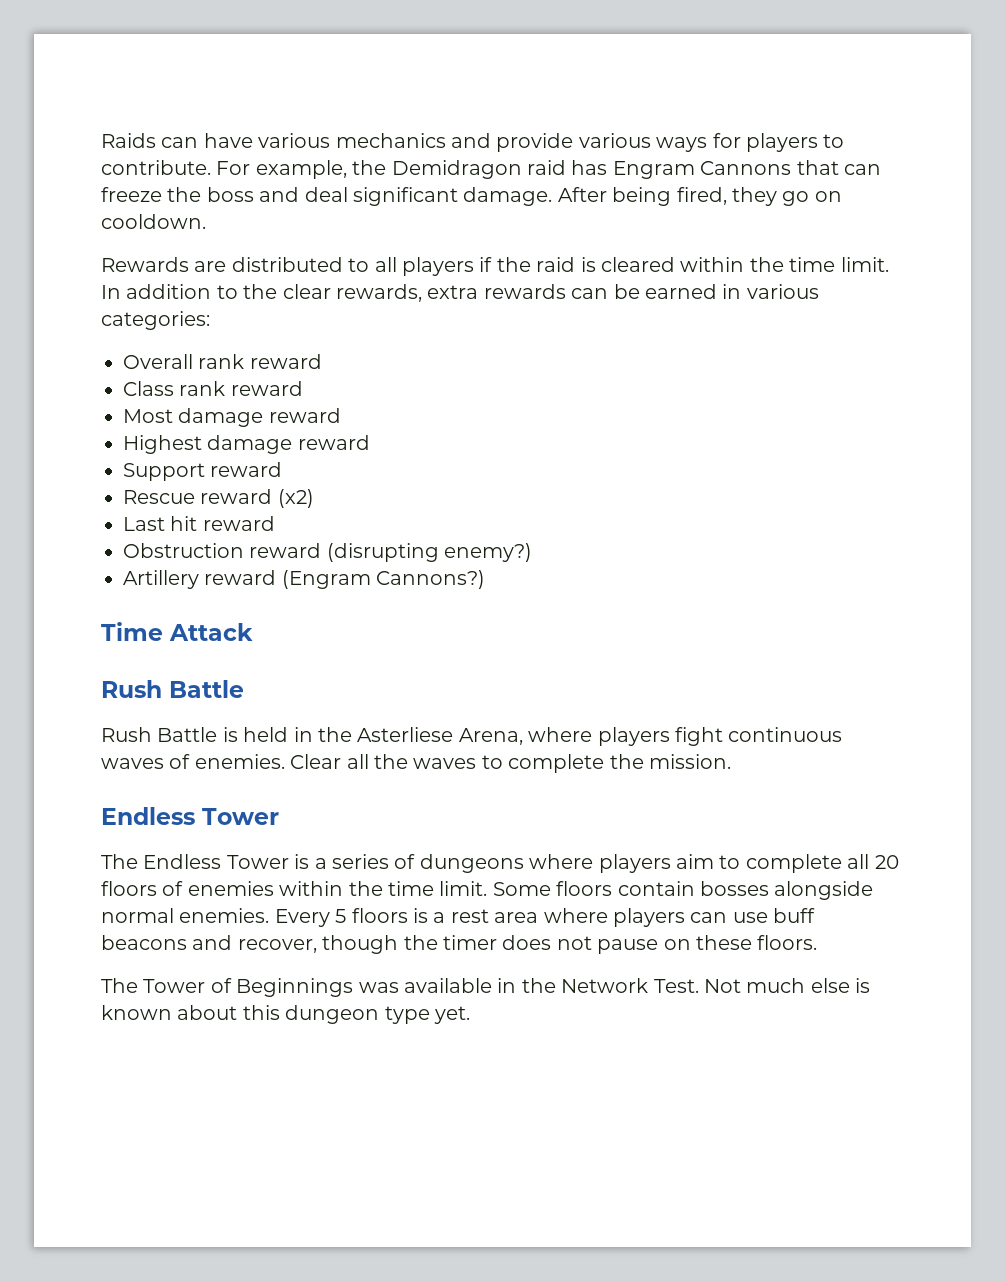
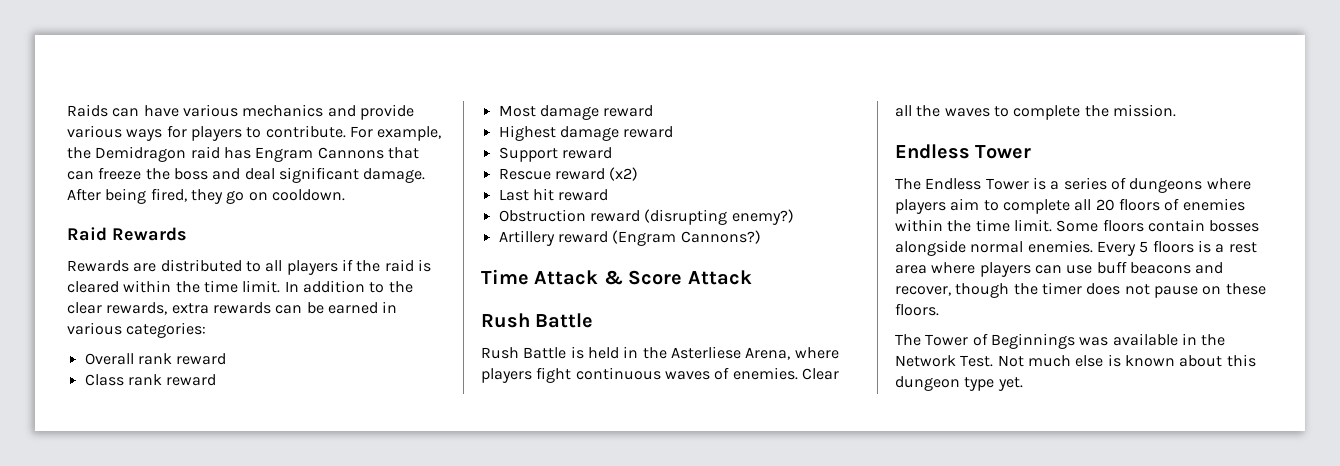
(206, 221) none -> [67,227,187,241] // Raid Rewards
(253, 632) none -> [603,270,752,285] & Score Attack

